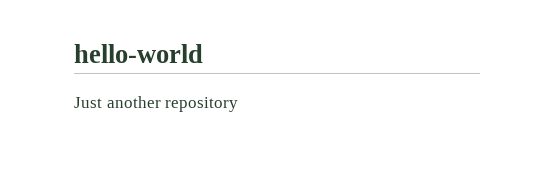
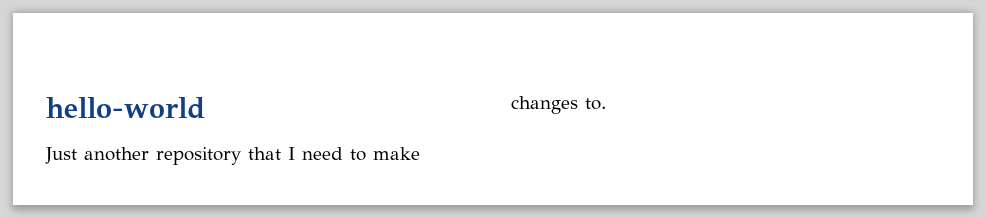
(239, 104) none -> [248,147,420,161] [511,96,606,114] that I need to make changes to.

